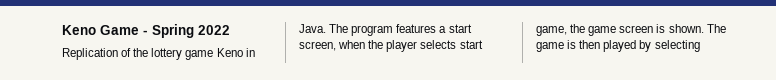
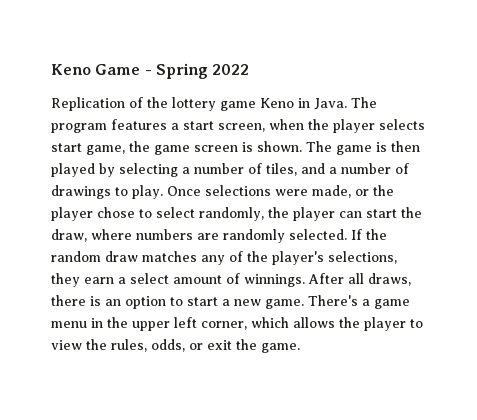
(700, 46) none -> [182,163,409,176] [51,185,394,199] [51,207,422,221] [51,229,387,243] [51,251,397,265] [51,273,411,287] [51,295,410,309] [51,317,423,331] [51,339,300,353] a number of tiles, and a number of drawings to play. Once selections were made, or the player chose to select randomly, the player can start the draw, where numbers are randomly selected. If the random draw matches any of the player's selections, they earn a select amount of winnings. After all draws, there is an option to start a new game. There's a game menu in the upper left corner, which allows the player to view the rules, odds, or exit the game.

